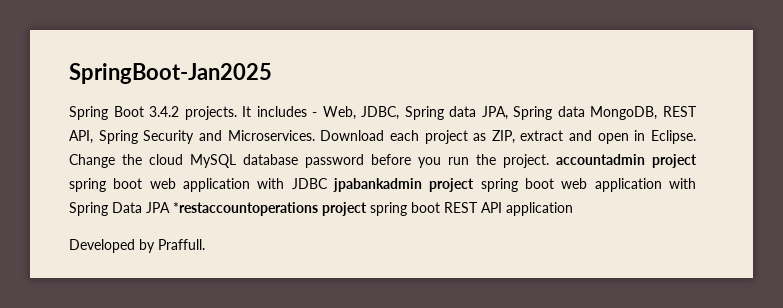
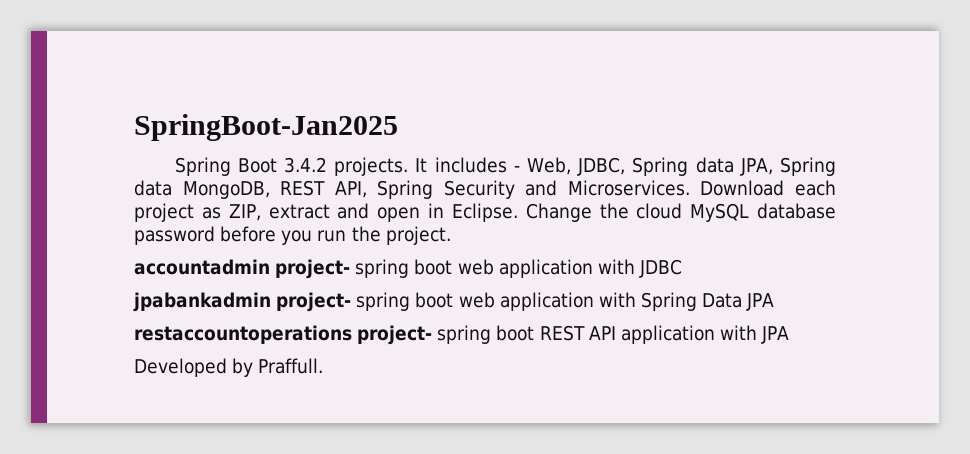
[556,154,697,168] accountadmin project -> [134,259,351,279] // accountadmin project-
[333,178,475,192] jpabankadmin project -> [133,292,352,312] // jpabankadmin project-
[173,202,367,216] *restaccountoperations project -> [134,325,433,345] // restaccountoperations project-
(573, 209) none -> [719,325,790,344] with JPA

